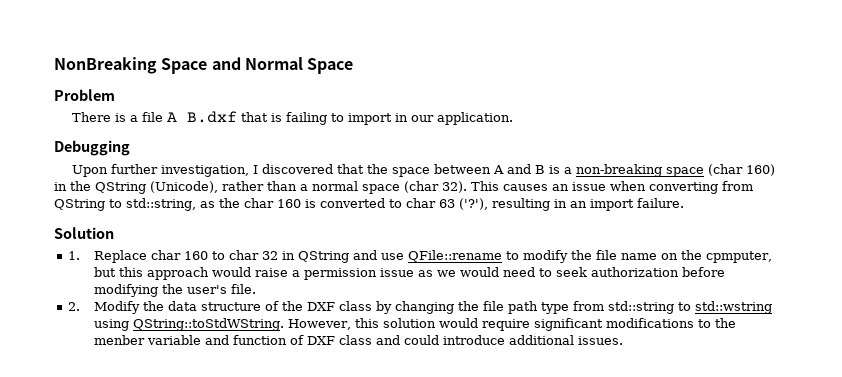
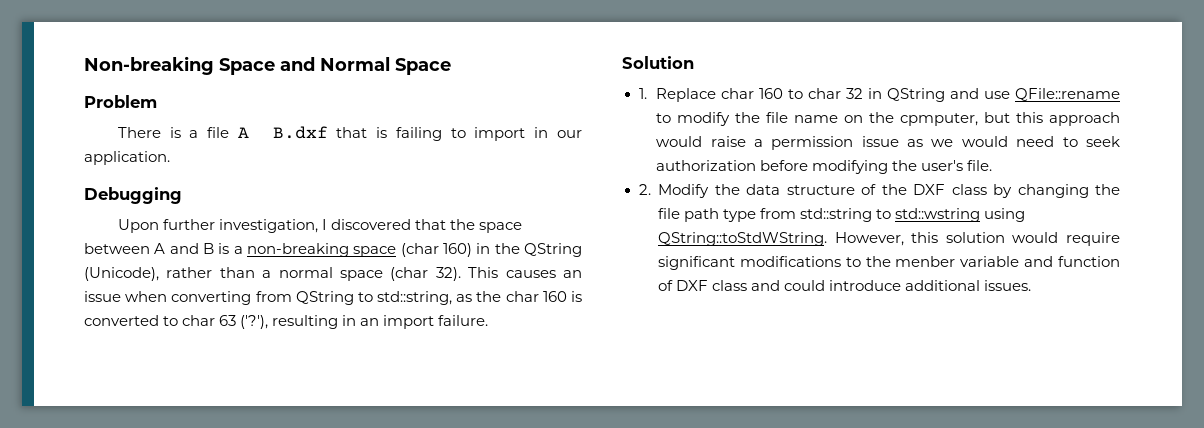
[54,57,157,74] NonBreaking -> [84,56,214,75] Non-breaking

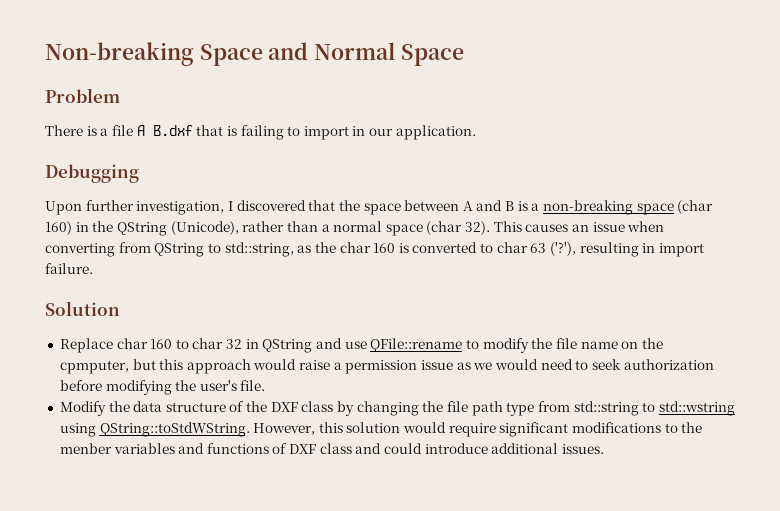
[360,318,380,326] an -> (656, 248) none
[638,88,647,99] 1. -> (120, 308) none
[638,184,651,195] 2. -> (266, 385) none
[960,256,1120,267] variable and function -> [113,443,269,454] variables and functions

